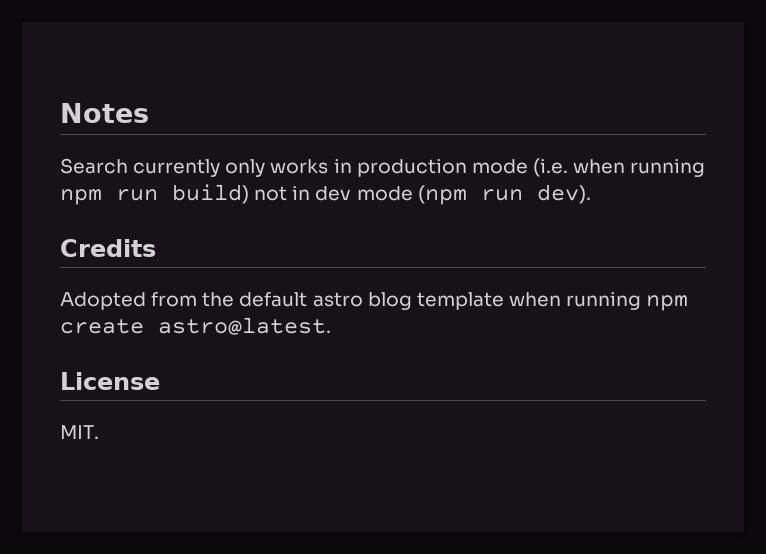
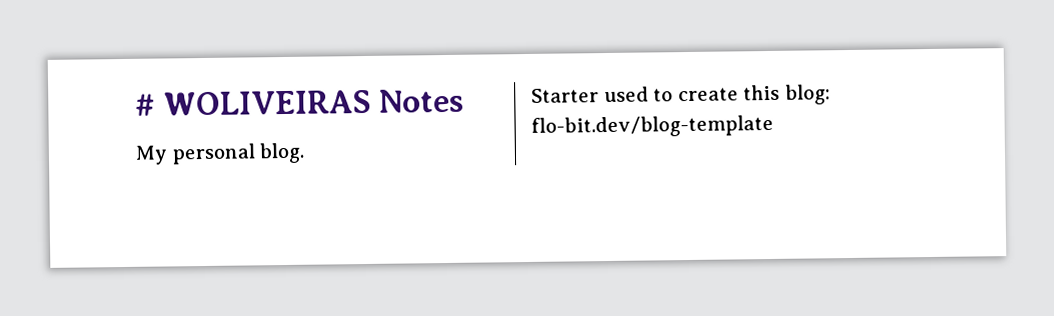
(60, 113) none -> [135,89,371,116] # WOLIVEIRAS
[60,158,706,177] [60,184,591,205] [60,239,156,257] [60,291,689,311] [60,317,331,335] [60,372,160,390] [60,425,99,439] Search currently only works in production mode (i.e. when running npm run build) not in dev mode (npm run dev). // Credits // Adopted from the default astro blog template when running npm create astro@latest. // License // MIT. -> [135,142,306,165] [531,84,831,105] [531,114,774,138] My personal blog. // Starter used to create this blog: flo-bit.dev/blog-template

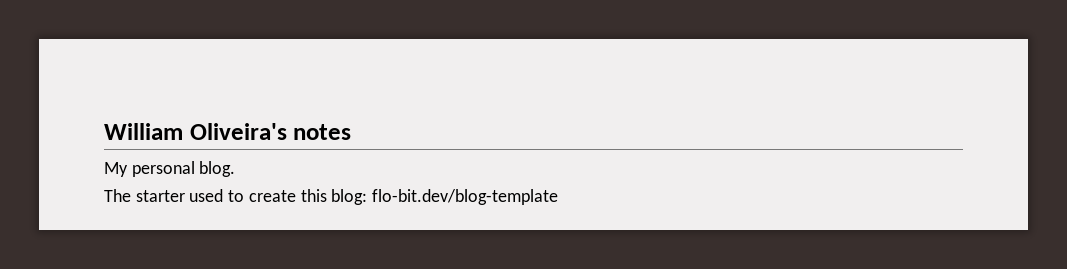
[135,88,465,116] # WOLIVEIRAS Notes -> [104,123,352,140] William Oliveira's notes
[531,88,599,103] Starter -> [104,189,185,202] The starter

